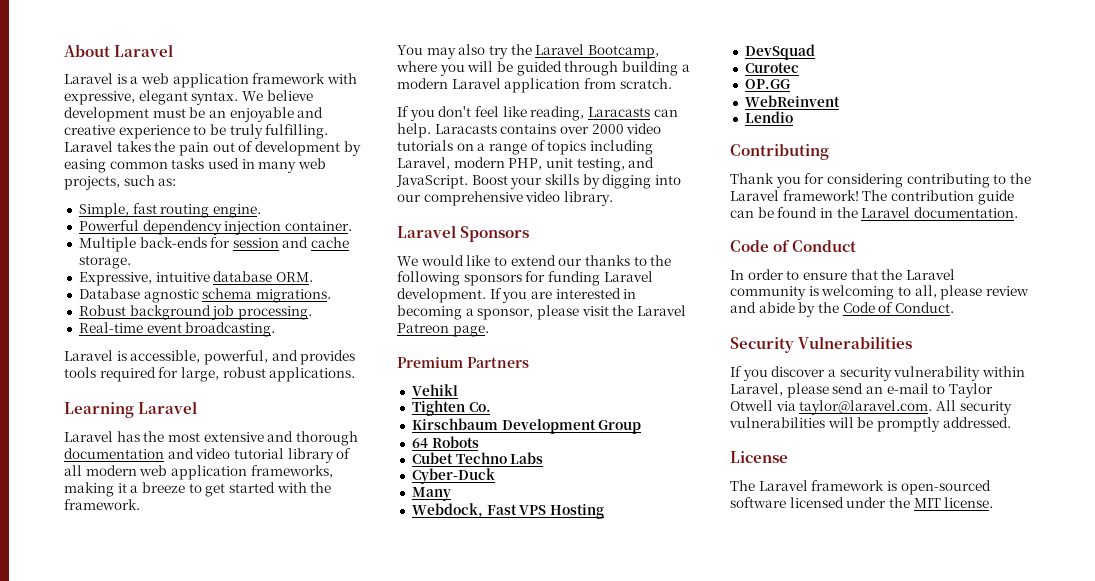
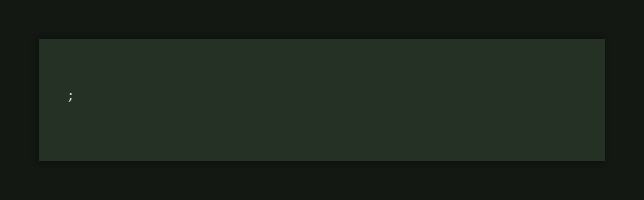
[64,44,174,57] [64,73,357,88] [64,90,313,105] [64,107,324,122] [64,124,329,139] [64,141,361,156] [64,158,326,173] [64,175,177,190] [78,203,261,218] [78,220,352,235] [78,237,350,252] [78,255,131,269] [78,271,313,286] [78,288,331,303] [78,305,312,320] [78,322,276,337] [64,350,356,365] [64,367,356,382] [64,401,198,418] [64,431,358,446] [64,448,352,463] [64,465,333,480] [64,482,332,497] [64,499,140,510] [397,44,659,59] [396,61,690,76] [397,78,672,93] [397,106,678,121] [397,123,662,138] [397,140,653,155] [397,157,655,172] [396,174,681,189] [397,191,613,206] [397,225,530,242] [397,255,672,266] [397,271,653,286] [397,288,637,303] [397,305,686,320] [397,323,489,337] [397,356,529,368] [411,384,458,396] [411,400,491,416] [411,418,642,434] [411,436,479,448] [411,452,544,464] [411,468,495,484] [411,487,451,501] [411,503,604,519] [744,44,815,60] [744,62,799,73] [744,79,791,89] [744,95,840,107] [744,111,793,123] [730,144,829,160] [730,173,1031,188] [730,190,1014,205] [730,207,1018,218] [730,240,857,252] [730,269,955,280] [730,285,1029,300] [730,302,954,317] [730,336,913,353] [730,366,1025,381] [730,383,993,398] [730,400,1012,415] [729,417,1011,432] [730,451,788,463] [730,480,991,495] [730,497,994,508] About Laravel // Laravel is a web application framework with expressive, elegant syntax. We believe development must be an enjoyable and creative experience to be truly fulfilling. Laravel takes the pain out of development by easing common tasks used in many web projects, such as: // Simple, fast routing engine. // Powerful dependency injection container. // Multiple back-ends for session and cache storage. // Expressive, intuitive database ORM. // Database agnostic schema migrations. // Robust background job processing. // Real-time event broadcasting. // Laravel is accessible, powerful, and provides tools required for large, robust applications. // Learning Laravel // Laravel has the most extensive and thorough documentation and video tutorial library of all modern web application frameworks, making it a breeze to get started with the framework. // You may also try the Laravel Bootcamp, where you will be guided through building a modern Laravel application from scratch. // If you don't feel like reading, Laracasts can help. Laracasts contains over 2000 video tutorials on a range of topics including Laravel, modern PHP, unit testing, and JavaScript. Boost your skills by digging into our comprehensive video library. // Laravel Sponsors // We would like to extend our thanks to the following sponsors for funding Laravel development. If you are interested in becoming a sponsor, please visit the Laravel Patreon page. // Premium Partners // Vehikl // Tighten Co. // Kirschbaum Development Group // 64 Robots // Cubet Techno Labs // Cyber-Duck // Many // Webdock, Fast VPS Hosting // DevSquad // Curotec // OP.GG // WebReinvent // Lendio // Contributing // Thank you for considering contributing to the Laravel framework! The contribution guide can be found in the Laravel documentation. // Code of Conduct // In order to ensure that the Laravel community is welcoming to all, please review and abide by the Code of Conduct. // Security Vulnerabilities // If you discover a security vulnerability within Laravel, please send an e-mail to Taylor Otwell via taylor@laravel.com. All security vulnerabilities will be promptly addressed. // License // The Laravel framework is open-sourced software licensed under the MIT license. -> [68,93,73,102] ;

